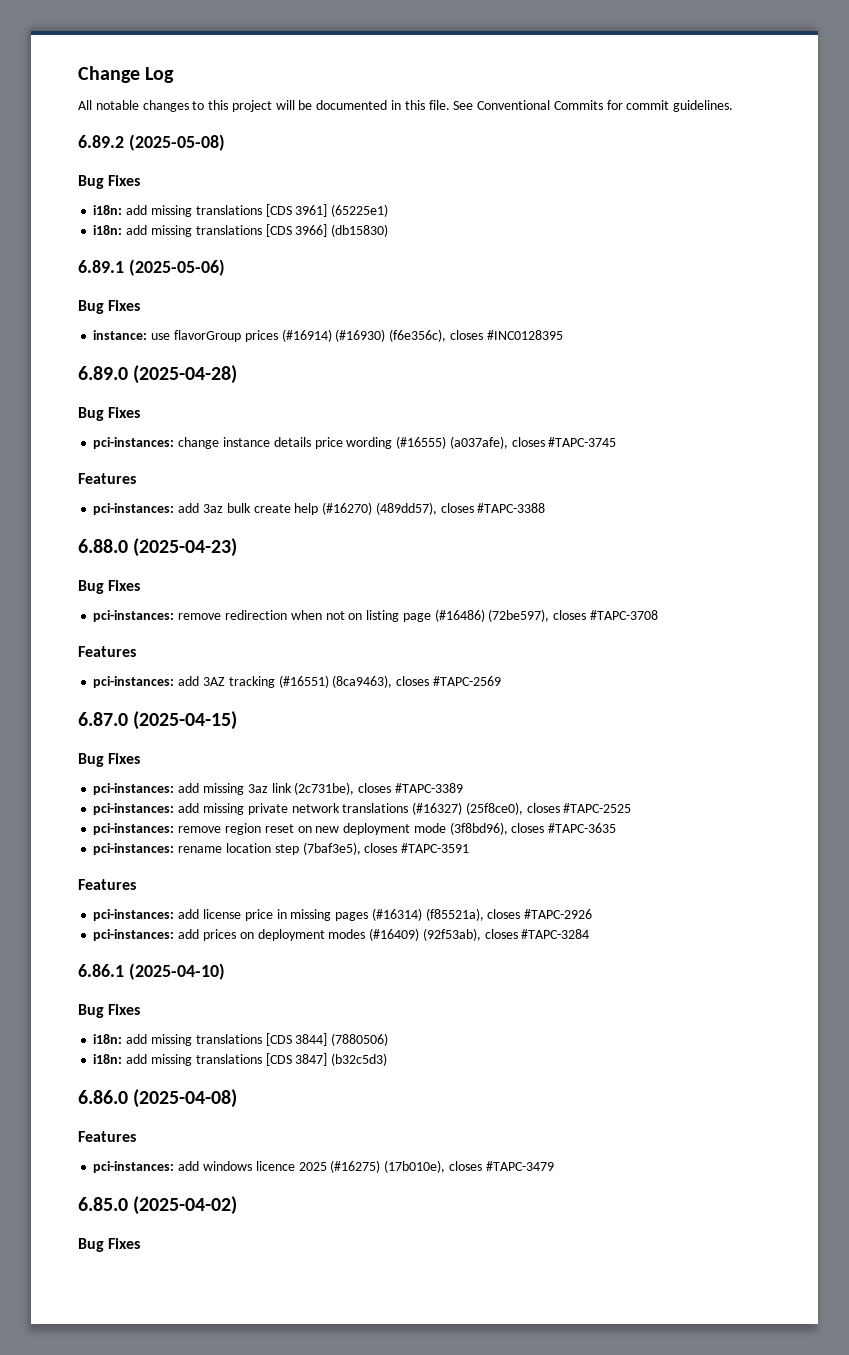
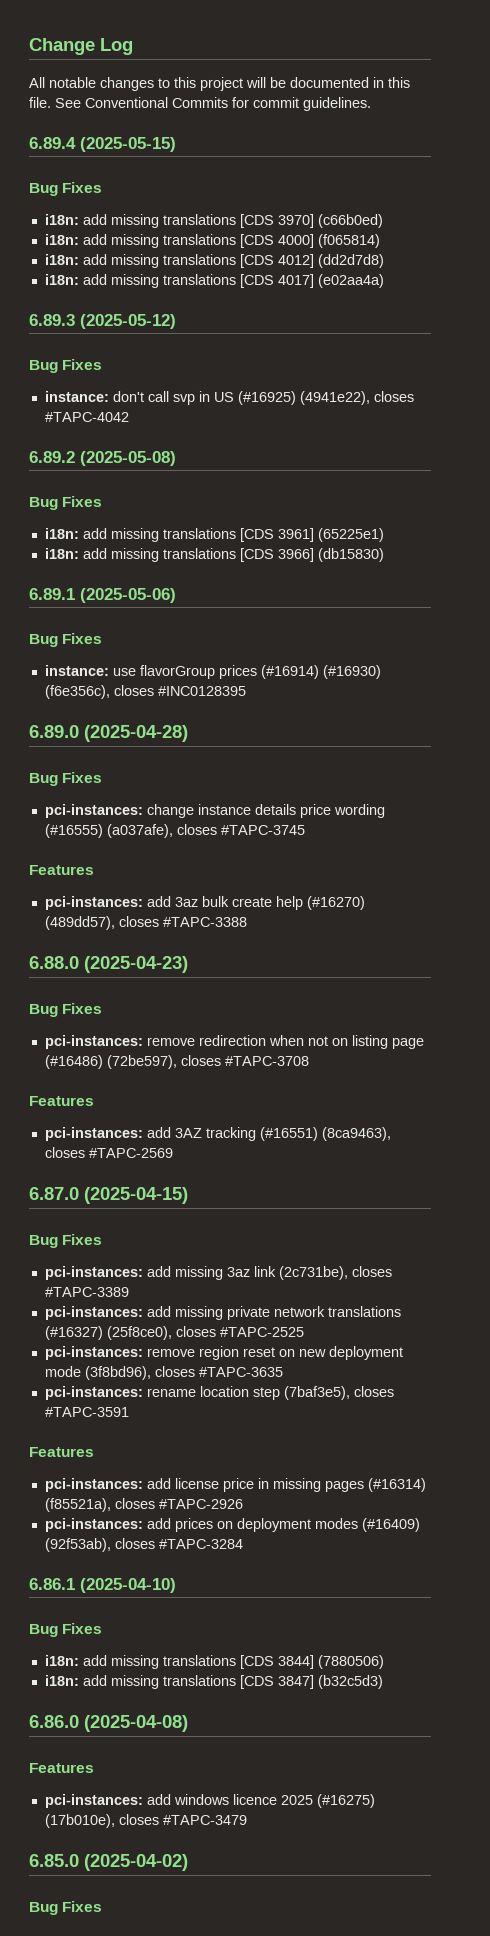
(734, 106) none -> [29,137,176,152] [29,182,103,196] [44,214,383,228] [44,234,380,248] [44,254,384,268] [44,274,384,288] [29,314,176,329] [29,359,103,373] [44,391,414,405] [44,412,129,422] // 6.89.4 (2025-05-15) // Bug Fixes // i18n: add missing translations [CDS 3970] (c66b0ed) // i18n: add missing translations [CDS 4000] (f065814) // i18n: add missing translations [CDS 4012] (dd2d7d8) // i18n: add missing translations [CDS 4017] (e02aa4a) // 6.89.3 (2025-05-12) // Bug Fixes // instance: don't call svp in US (#16925) (4941e22), closes #TAPC-4042

